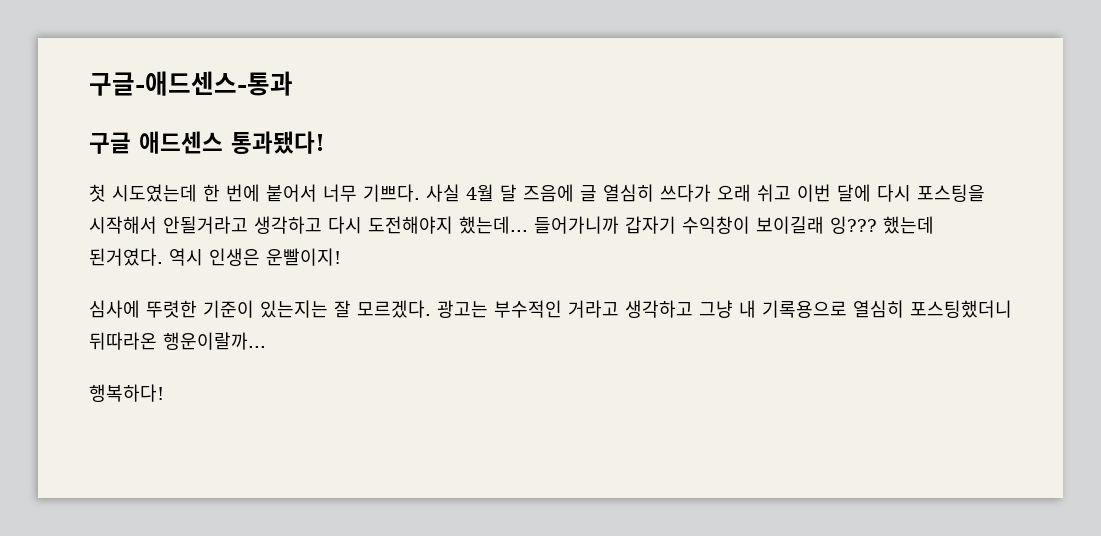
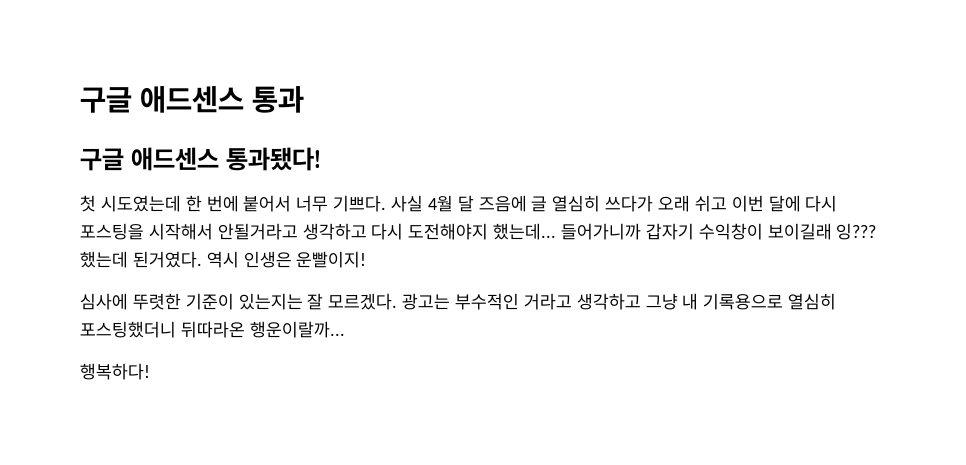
[89,71,293,96] 구글-애드센스-통과 -> [80,86,305,113] 구글 애드센스 통과

